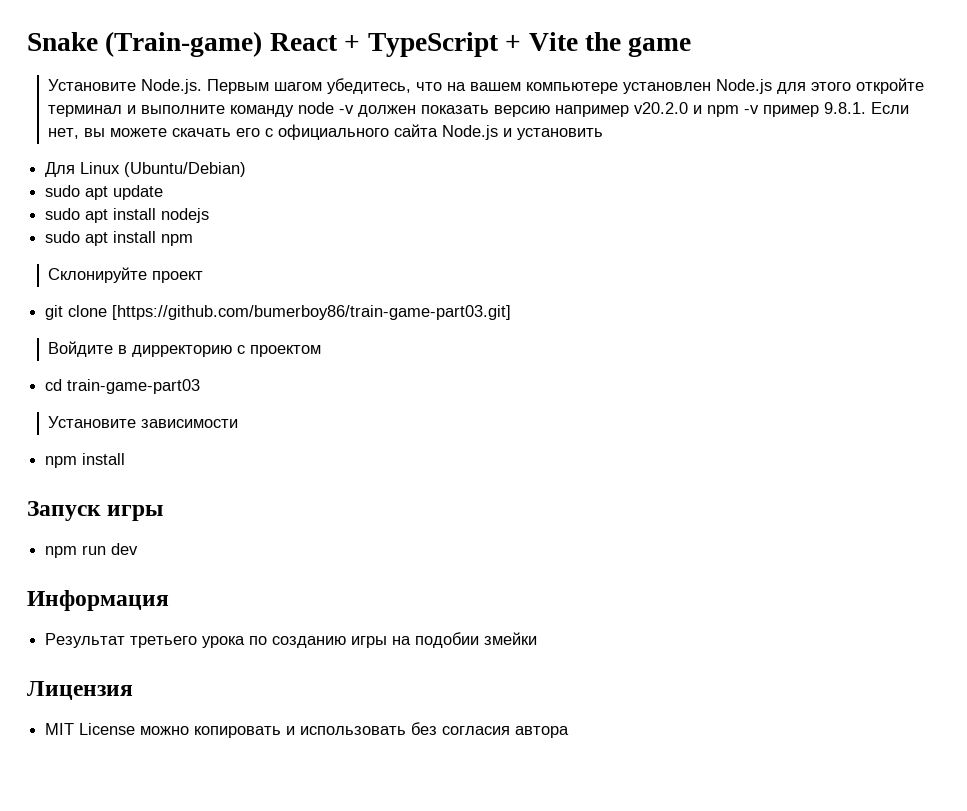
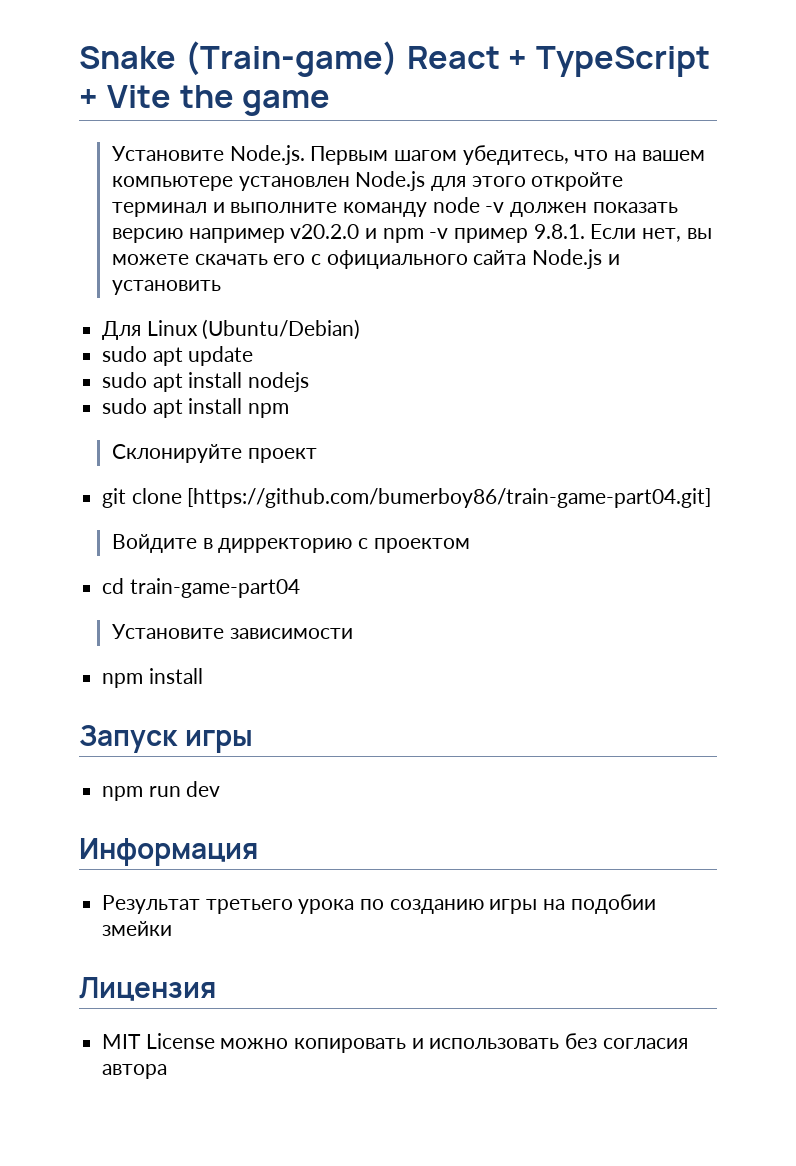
[112,305,512,320] [https://github.com/bumerboy86/train-game-part03.git] -> [187,488,712,508] [https://github.com/bumerboy86/train-game-part04.git]
[67,379,201,394] train-game-part03 -> [129,578,300,598] train-game-part04

